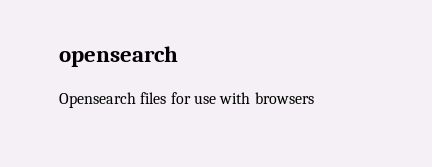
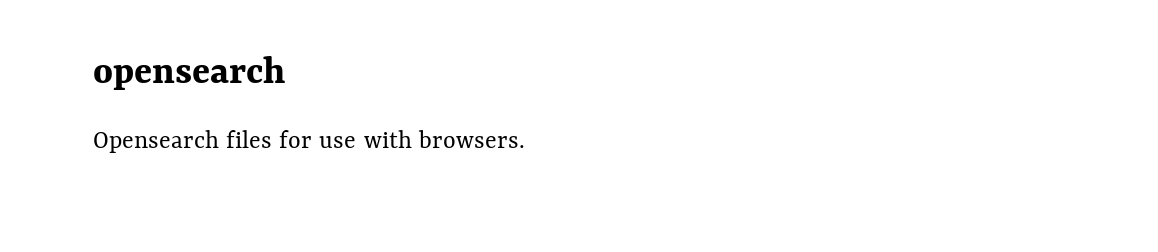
[254,92,314,104] browsers -> [417,130,525,148] browsers.

